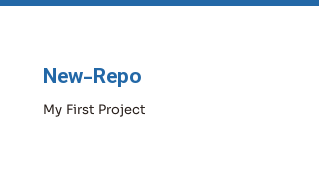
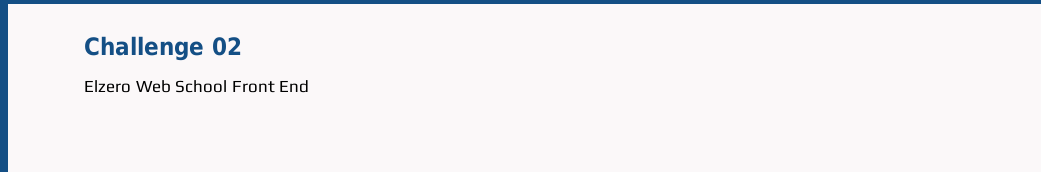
[43,68,142,87] [43,104,147,117] New-Repo // My First Project -> [84,36,242,61] [84,80,310,93] Challenge 02 // Elzero Web School Front End

